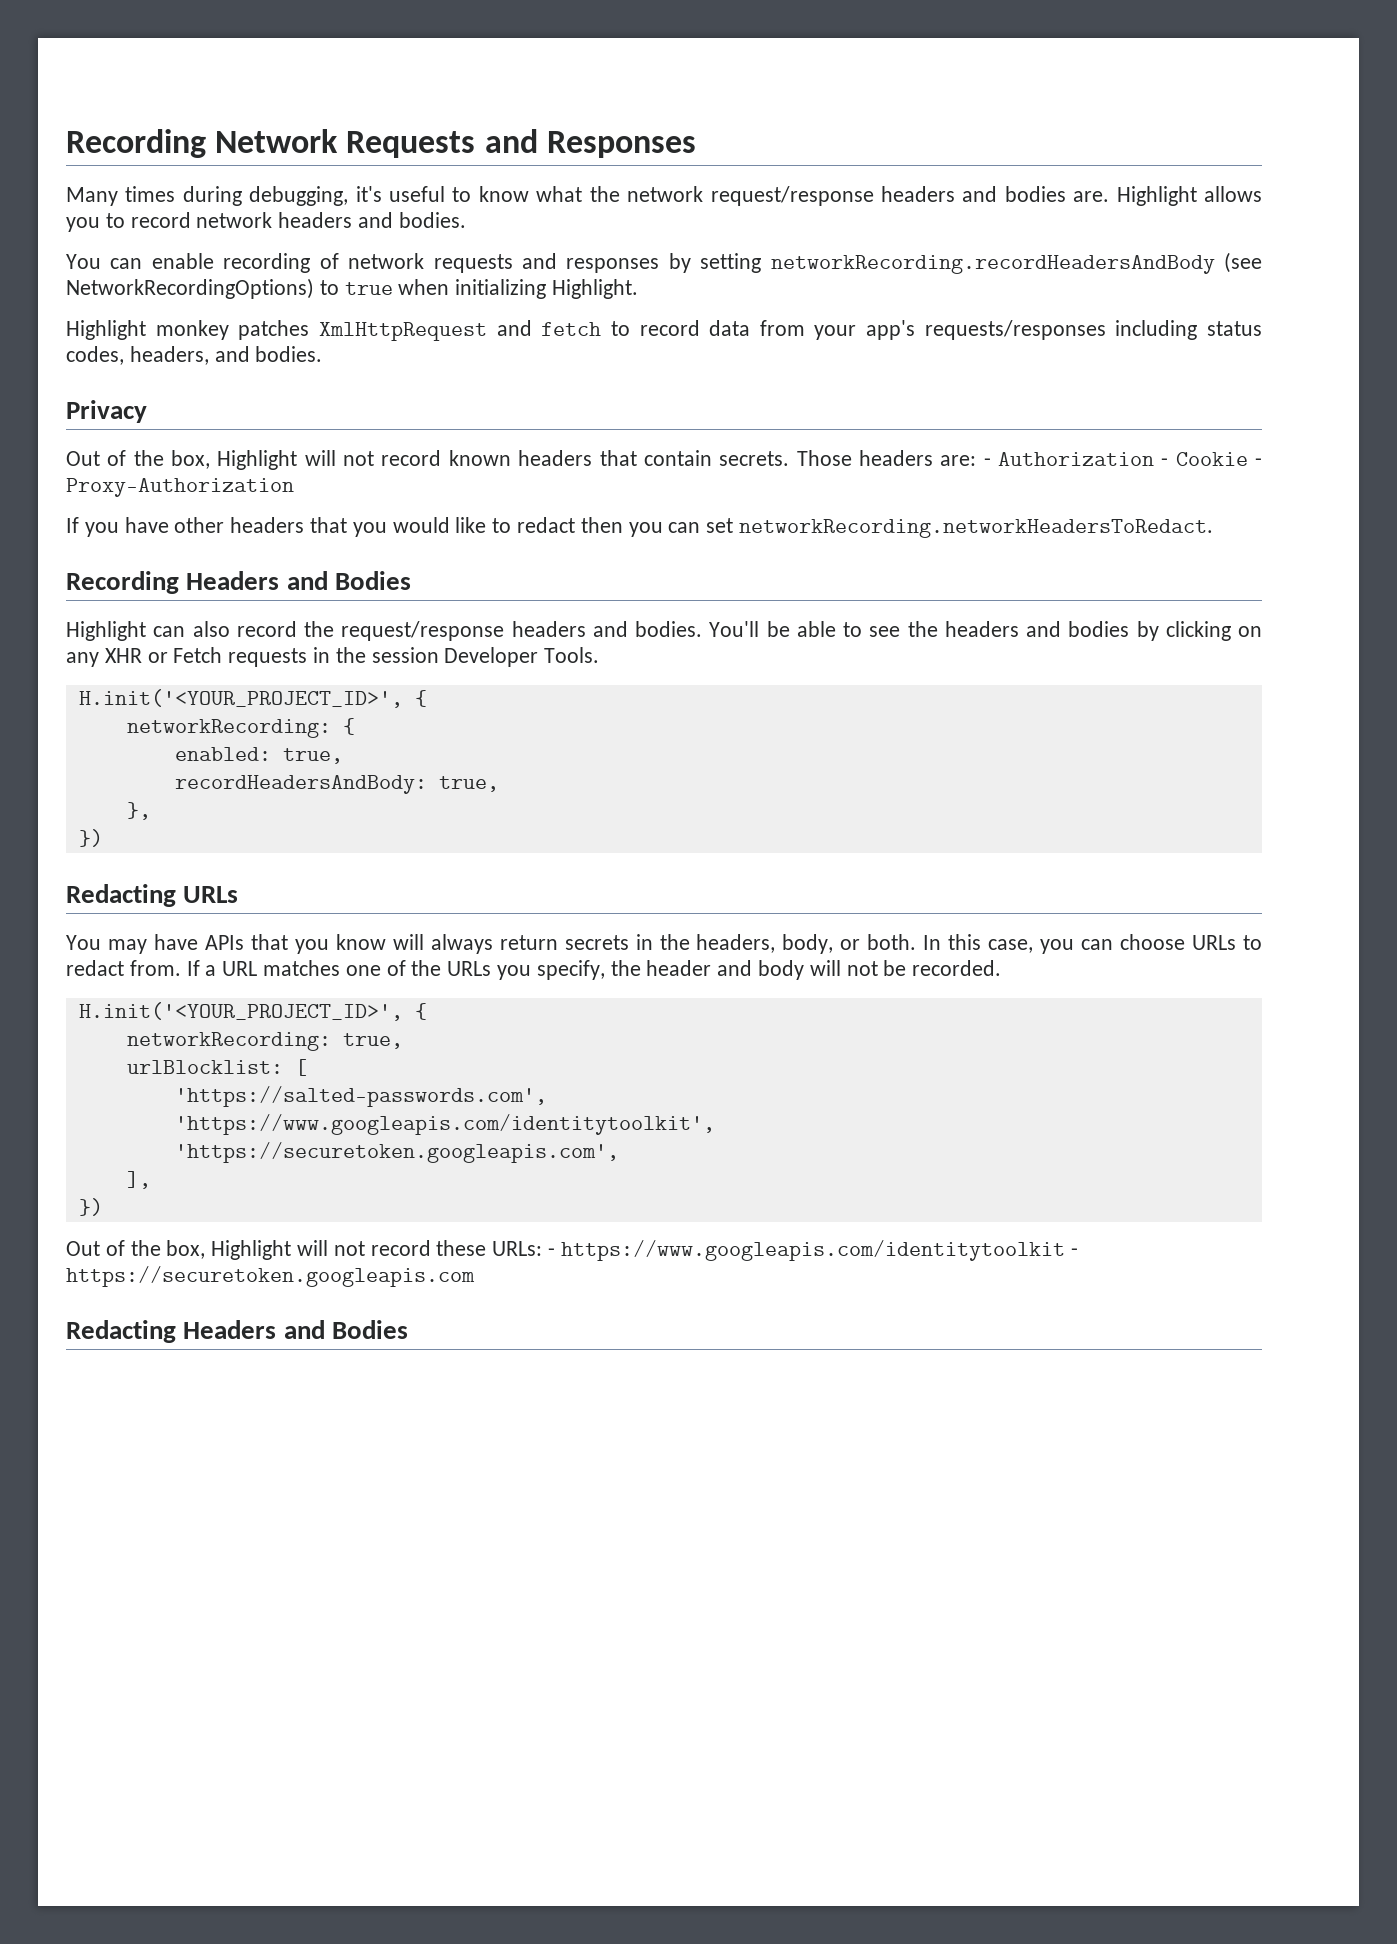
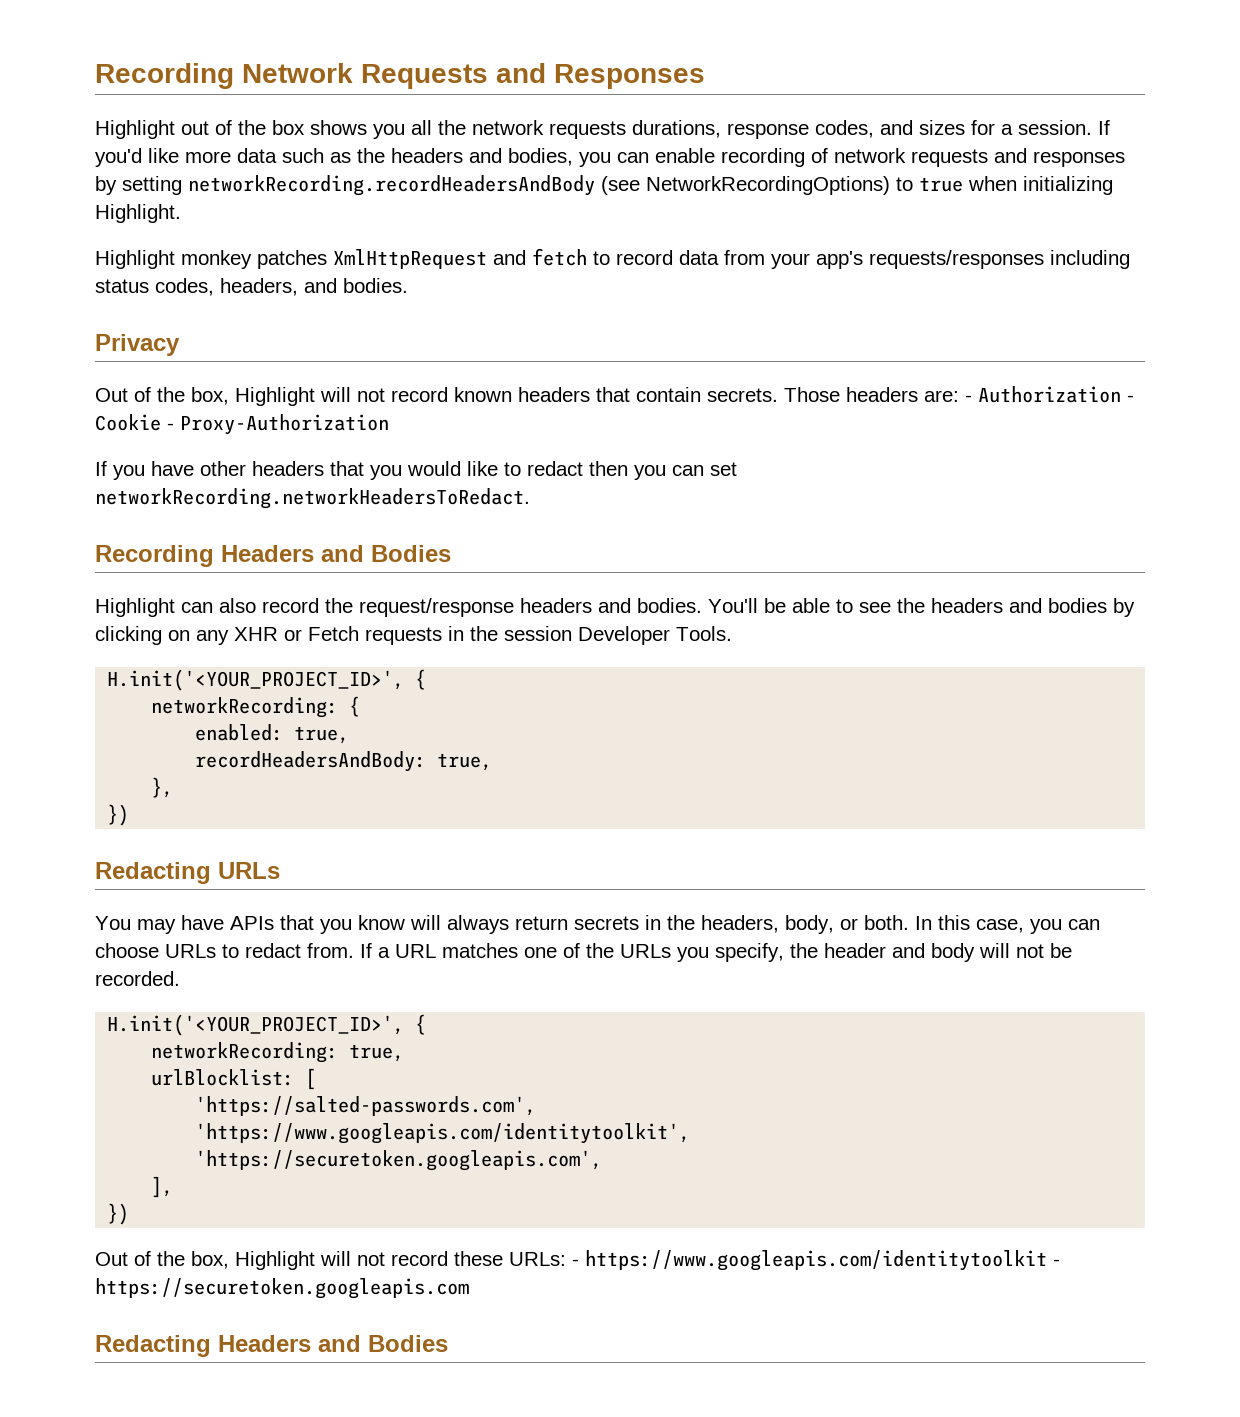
[66,186,1262,206] [66,212,466,232] [66,254,101,269] Many times during debugging, it's useful to know what the network request/response headers and bodies are. Highlight allows you to record network headers and bodies. // You -> [95,120,1110,139] [95,148,611,167] Highlight out of the box shows you all the network requests durations, response codes, and sizes for a session. If you'd like more data such as the headers and bodies, you

